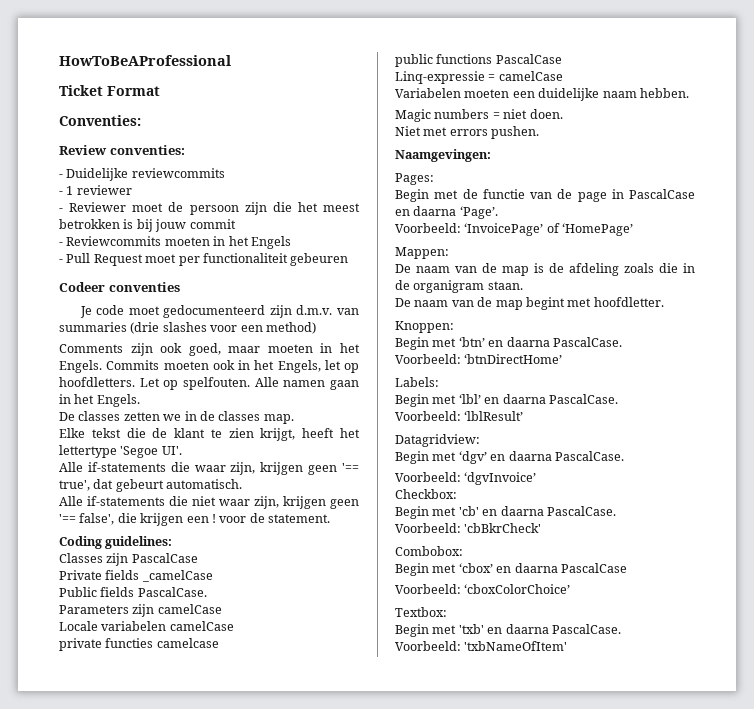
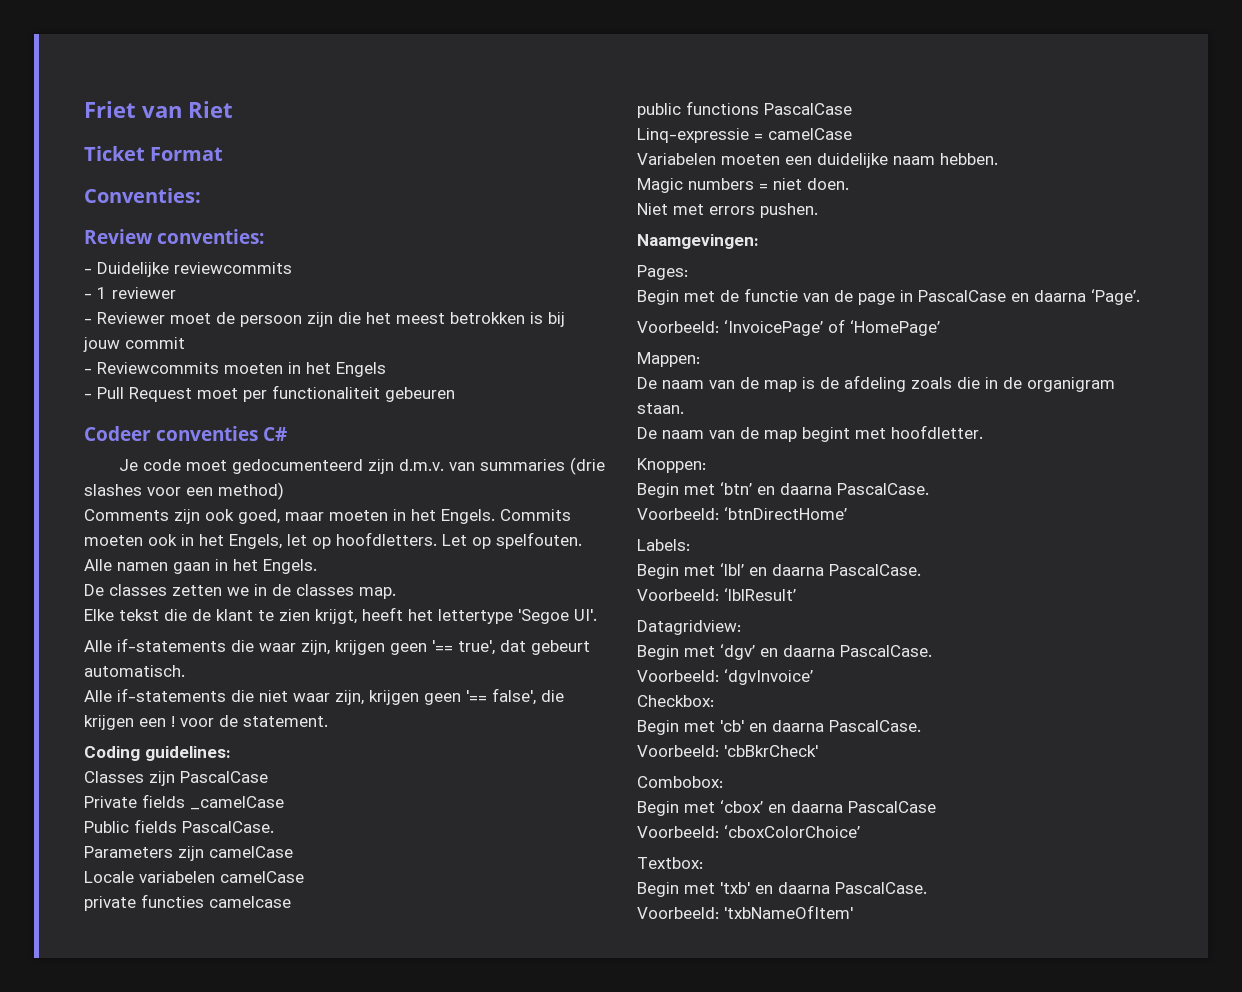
[59,55,231,66] HowToBeAProfessional -> [84,101,233,118] Friet van Riet
(180, 287) none -> [263,427,287,441] C#

